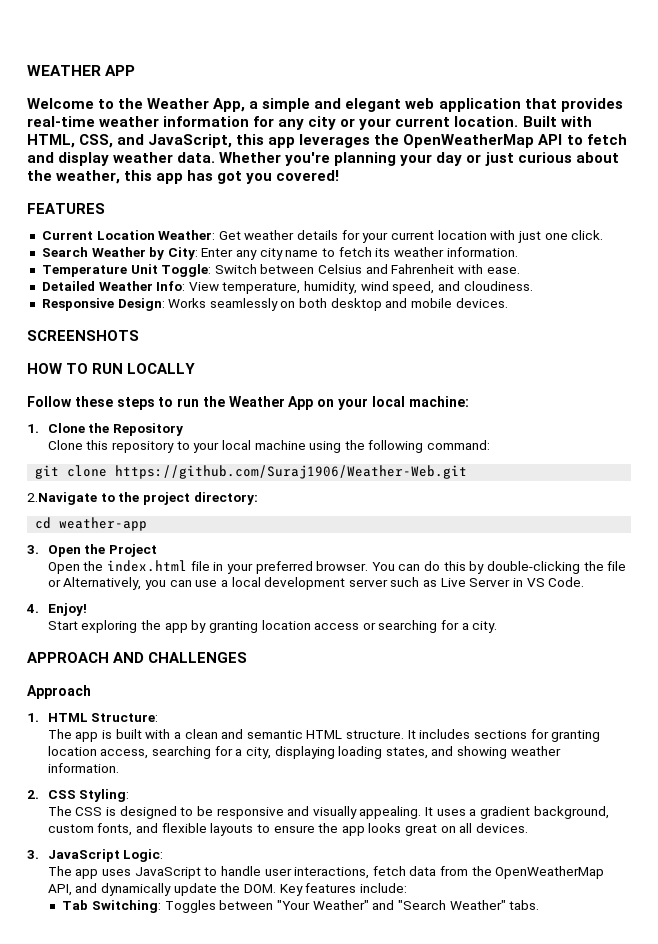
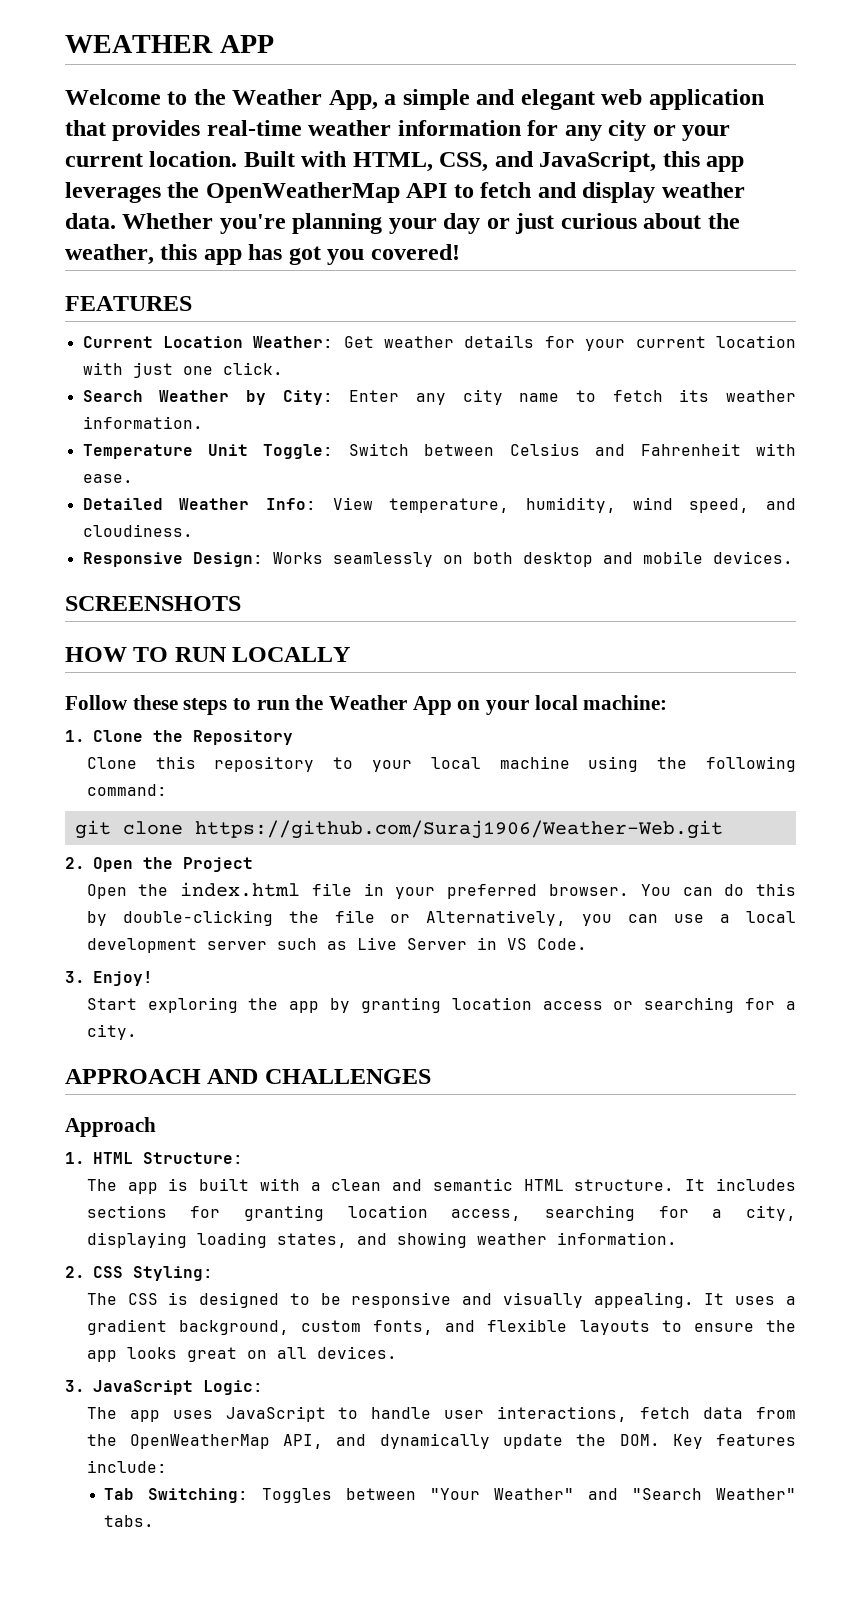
[27,492,258,505] [35,517,148,531] [27,545,39,554] 2.Navigate to the project directory: // cd weather-app // 3. -> [65,857,85,869] 2.
[26,604,39,613] 4. -> [65,971,85,983] 3.

